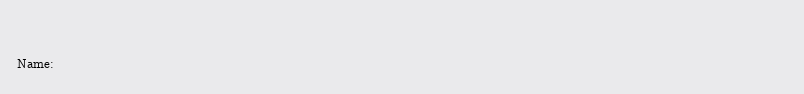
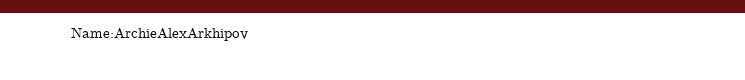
[17,59,54,68] Name: -> [71,27,248,41] Name:ArchieAlexArkhipov

